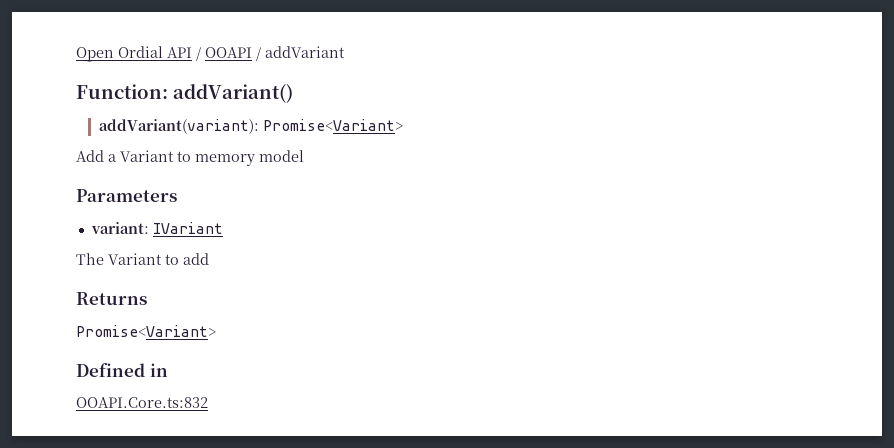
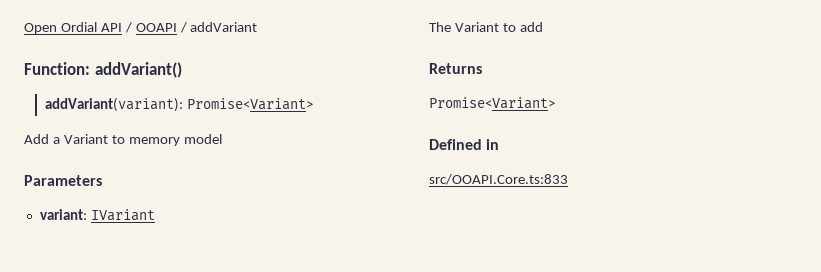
[76,397,208,408] OOAPI.Core.ts:832 -> [429,174,568,185] src/OOAPI.Core.ts:833

